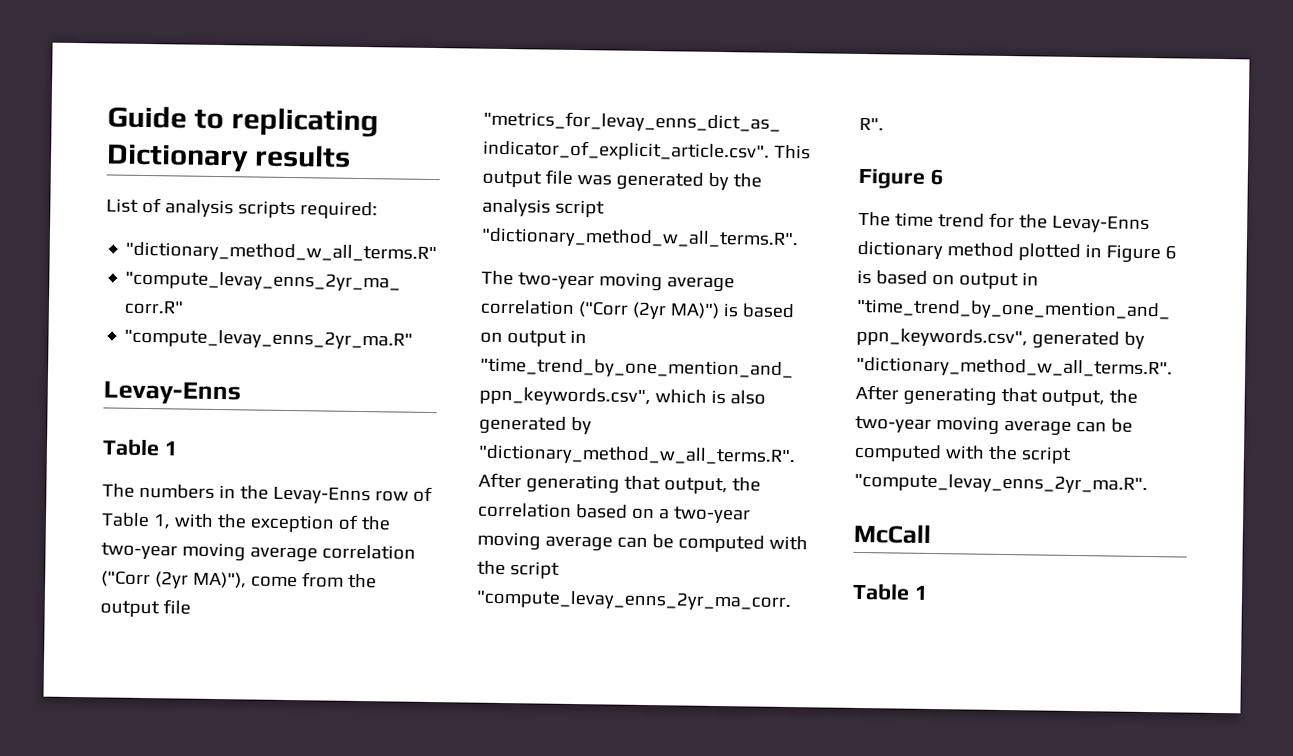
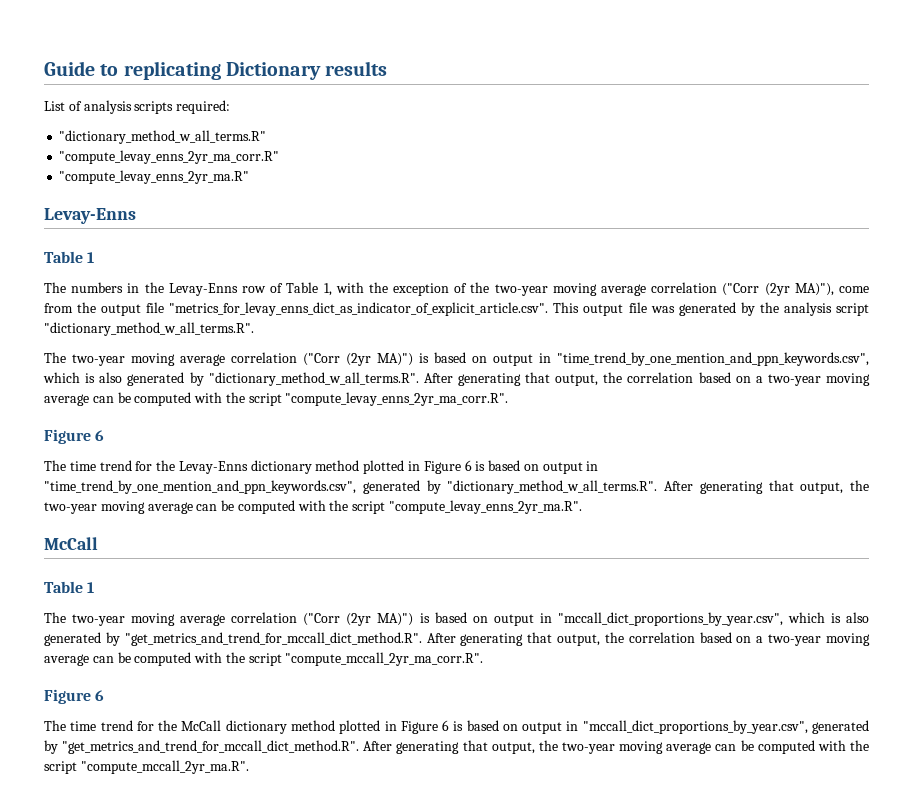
(928, 592) none -> [44,612,869,626] [44,632,870,646] [44,652,484,666] [44,689,105,704] [44,720,870,734] [44,740,869,754] [44,760,249,774] // The two-year moving average correlation ("Corr (2yr MA)") is based on output in "mccall_dict_proportions_by_year.csv", which is also generated by "get_metrics_and_trend_for_mccall_dict_method.R". After generating that output, the correlation based on a two-year moving average can be computed with the script "compute_mccall_2yr_ma_corr.R". // Figure 6 // The time trend for the McCall dictionary method plotted in Figure 6 is based on output in "mccall_dict_proportions_by_year.csv", generated by "get_metrics_and_trend_for_mccall_dict_method.R". After generating that output, the two-year moving average can be computed with the script "compute_mccall_2yr_ma.R".

